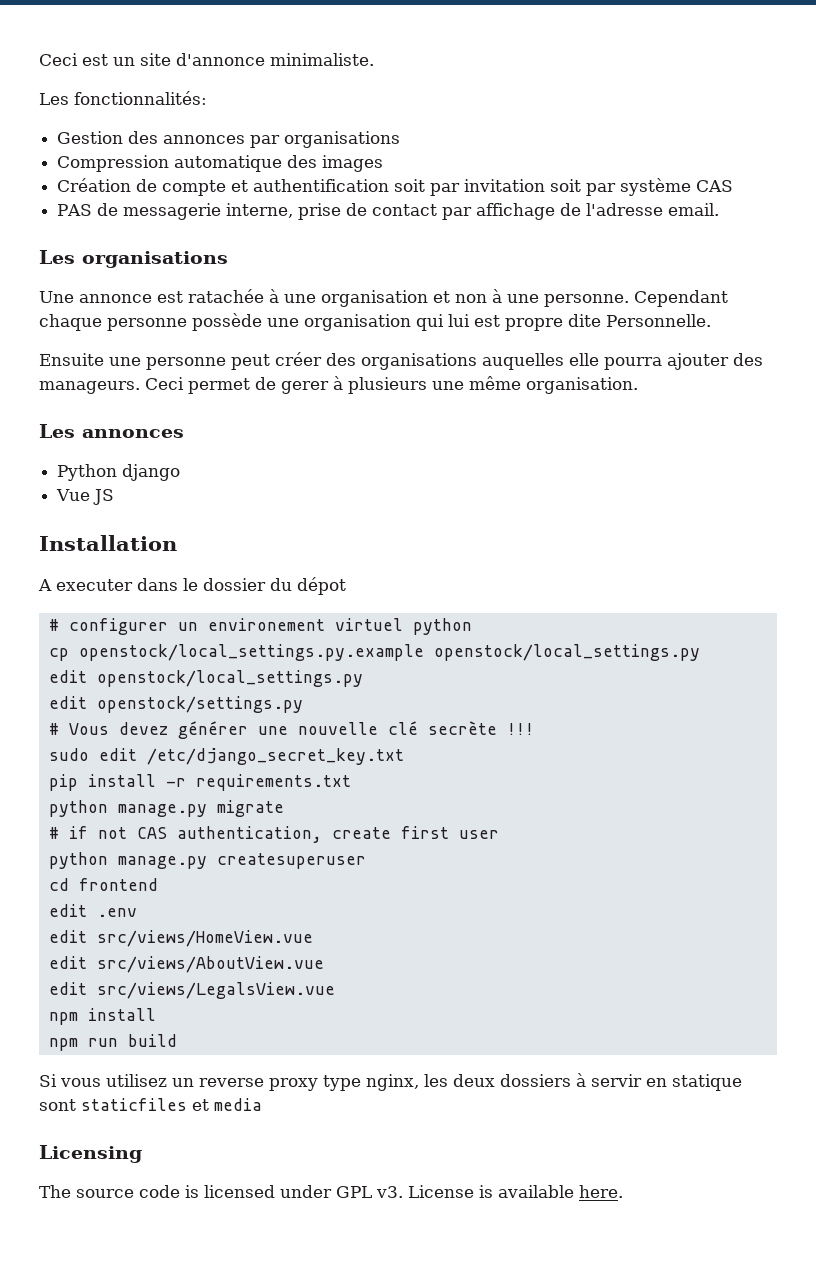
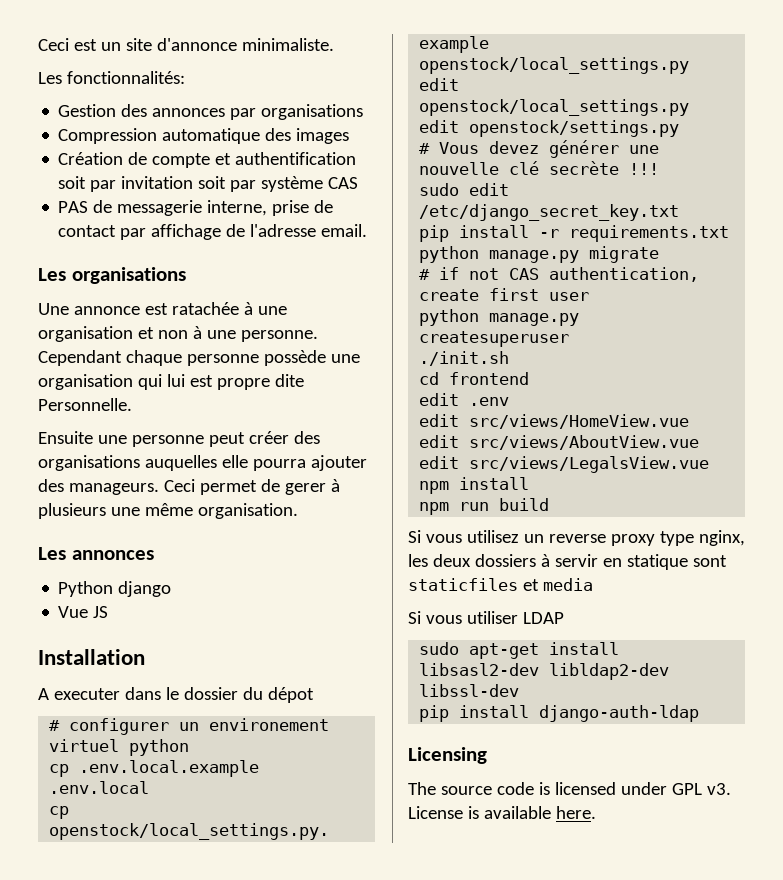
(472, 626) none -> [49,760,260,777] [49,781,150,794] // cp .env.local.example .env.local
(366, 861) none -> [419,351,510,366] // ./init.sh
(262, 1104) none -> [408,611,564,624] [419,642,620,659] [419,663,670,680] [419,684,520,697] [419,705,700,722] // Si vous utiliser LDAP // sudo apt-get install libsasl2-dev libldap2-dev libssl-dev // pip install django-auth-ldap

